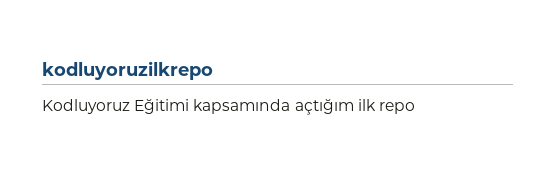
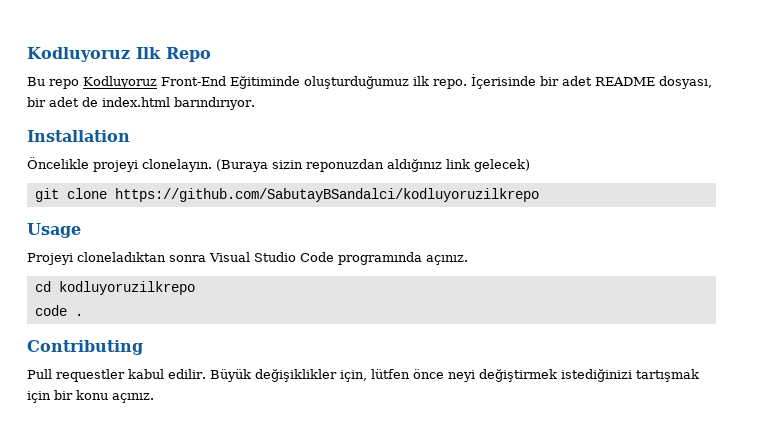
[42,61,213,80] [42,99,415,115] kodluyoruzilkrepo // Kodluyoruz Eğitimi kapsamında açtığım ilk repo -> [27,47,211,62] [27,74,712,89] [27,97,255,110] [27,130,130,142] [27,157,530,172] [34,188,539,202] [27,223,81,238] [27,252,468,265] [34,281,195,295] [34,305,83,316] [27,340,143,355] [27,369,699,382] [27,390,154,403] Kodluyoruz Ilk Repo // Bu repo Kodluyoruz Front-End Eğitiminde oluşturduğumuz ilk repo. İçerisinde bir adet README dosyası, bir adet de index.html barındırıyor. // Installation // Öncelikle projeyi clonelayın. (Buraya sizin reponuzdan aldığınız link gelecek) // git clone https://github.com/SabutayBSandalci/kodluyoruzilkrepo // Usage // Projeyi cloneladıktan sonra Visual Studio Code programında açınız. // cd kodluyoruzilkrepo // code . // Contributing // Pull requestler kabul edilir. Büyük değişiklikler için, lütfen önce neyi değiştirmek istediğinizi tartışmak için bir konu açınız.

